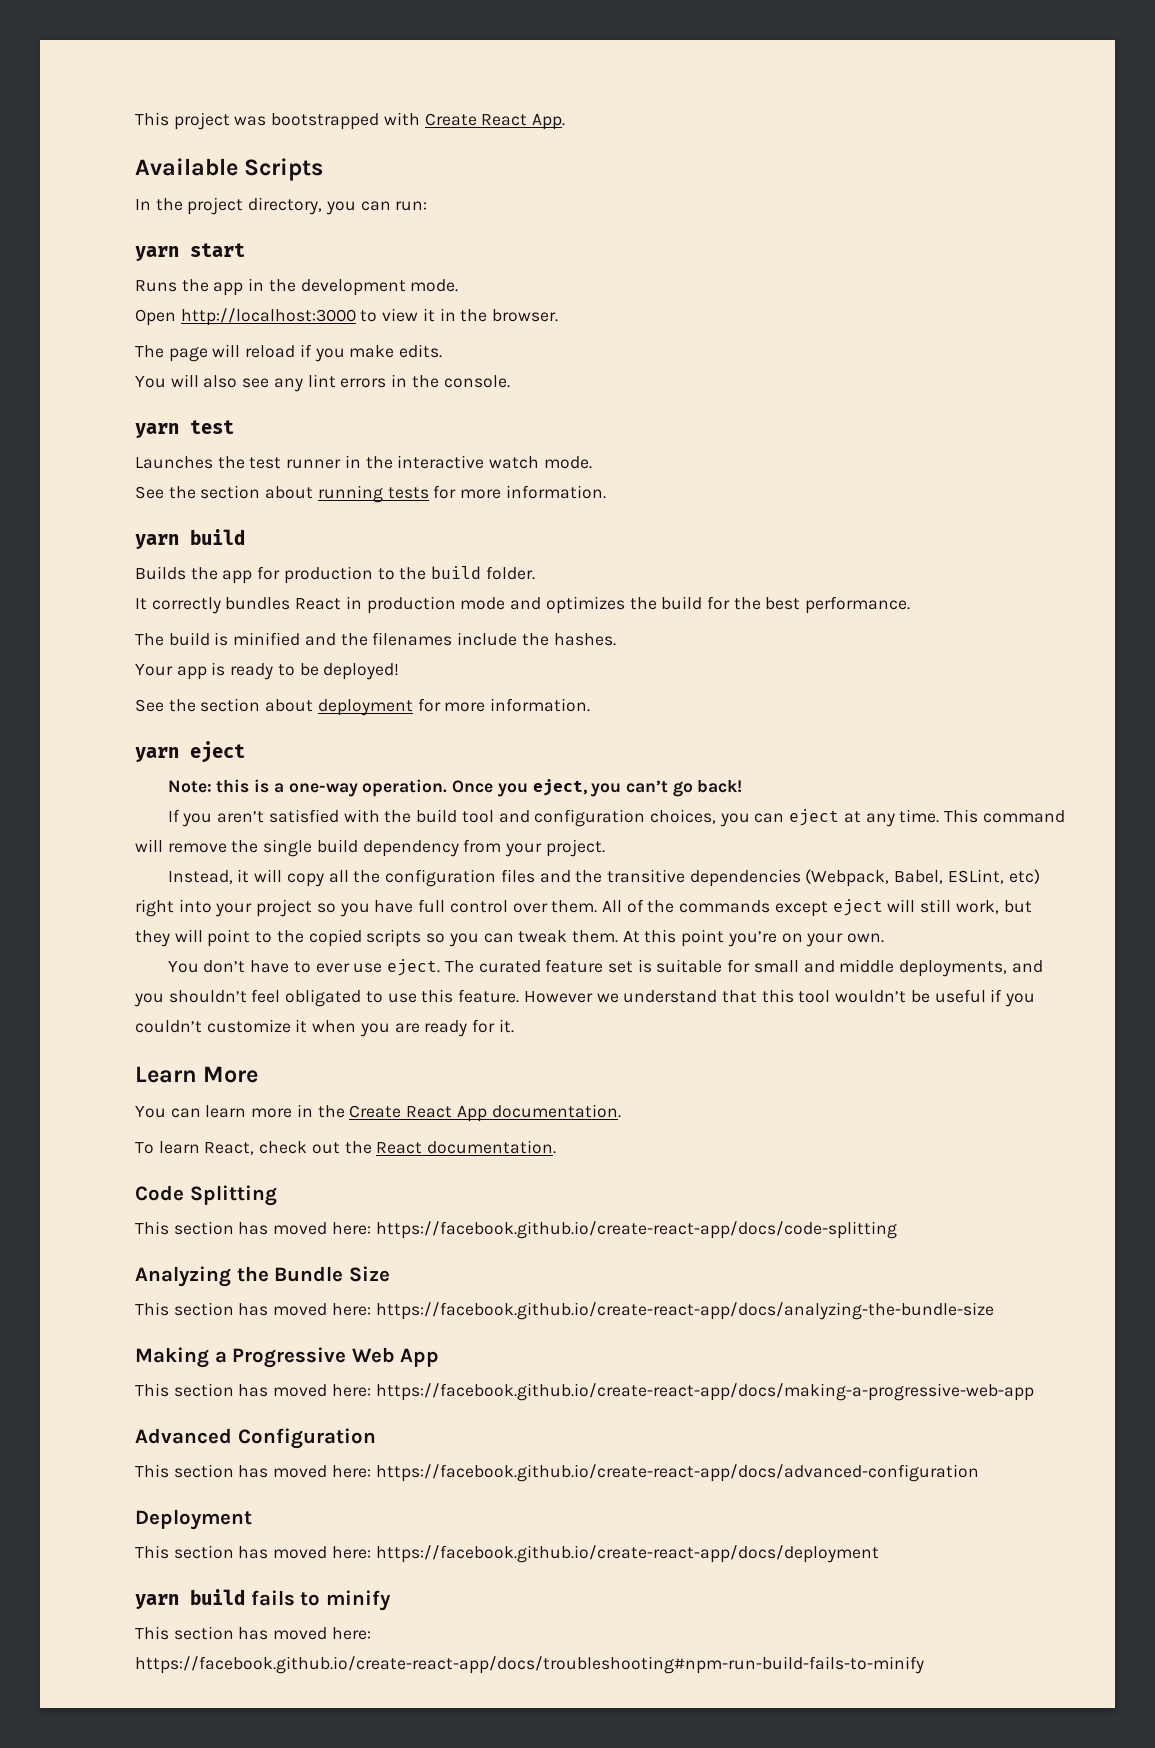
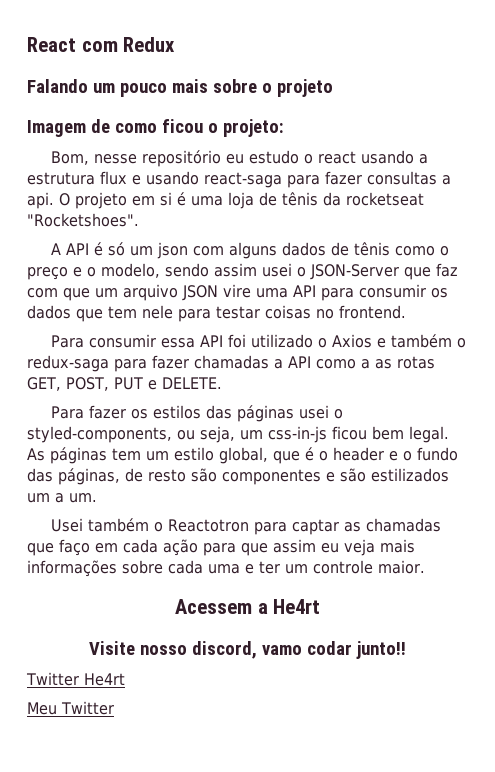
[135,112,566,130] [135,158,324,181] [135,197,428,215] [135,243,245,261] [135,278,459,296] [135,308,559,326] [135,344,443,362] [135,374,510,392] [135,420,234,438] [135,455,592,469] [135,485,606,503] [135,529,245,549] [135,566,535,584] [135,596,911,614] [135,632,616,646] [135,662,400,680] [135,698,591,716] [135,741,245,763] [167,779,743,797] [167,809,1065,827] [135,839,605,857] [167,869,1040,887] [135,899,1032,917] [135,929,885,947] [167,959,1043,977] [134,989,1036,1007] [135,1019,514,1037] [135,1066,259,1083] [135,1104,621,1122] [135,1140,557,1155] [135,1185,277,1206] [135,1221,897,1239] [135,1266,390,1287] [135,1302,994,1320] [135,1347,440,1368] [135,1383,1034,1401] [135,1428,376,1449] [135,1464,979,1482] [135,1509,252,1530] [135,1545,879,1563] [135,1589,391,1611] [135,1626,371,1640] [135,1656,924,1674] This project was bootstrapped with Create React App. // Available Scripts // In the project directory, you can run: // yarn start // Runs the app in the development mode. // Open http://localhost:3000 to view it in the browser. // The page will reload if you make edits. // You will also see any lint errors in the console. // yarn test // Launches the test runner in the interactive watch mode. // See the section about running tests for more information. // yarn build // Builds the app for production to the build folder. // It correctly bundles React in production mode and optimizes the build for the best performance. // The build is minified and the filenames include the hashes. // Your app is ready to be deployed! // See the section about deployment for more information. // yarn eject // Note: this is a one-way operation. Once you eject, you can’t go back! // If you aren’t satisfied with the build tool and configuration choices, you can eject at any time. This command will remove the single build dependency from your project. // Instead, it will copy all the configuration files and the transitive dependencies (Webpack, Babel, ESLint, etc) right into your project so you have full control over them. All of the commands except eject will still work, but they will point to the copied scripts so you can tweak them. At this point you’re on your own. // You don’t have to ever use eject. The curated feature set is suitable for small and middle deployments, and you shouldn’t feel obligated to use this feature. However we understand that this tool wouldn’t be useful if you couldn’t customize it when you are ready for it. // Learn More // You can learn more in the Create React App documentation. // To learn React, check out the React documentation. // Code Splitting // This section has moved here: https://facebook.github.io/create-react-app/docs/code-splitting // Analyzing the Bundle Size // This section has moved here: https://facebook.github.io/create-react-app/docs/analyzing-the-bundle-size // Making a Progressive Web App // This section has moved here: https://facebook.github.io/create-react-app/docs/making-a-progressive-web-app // Advanced Configuration // This section has moved here: https://facebook.github.io/create-react-app/docs/advanced-configuration // Deployment // This section has moved here: https://facebook.github.io/create-react-app/docs/deployment // yarn build fails to minify // This section has moved here: https://facebook.github.io/create-react-app/docs/troubleshooting#npm-run-build-fails-to-minify -> [27,37,176,52] [27,79,333,97] [27,119,284,137] [50,150,428,167] [27,171,451,188] [27,192,424,209] [27,213,139,227] [50,242,449,259] [27,263,458,280] [27,284,448,301] [27,305,406,322] [50,334,466,348] [27,355,435,372] [27,377,222,391] [50,405,343,422] [27,426,449,443] [27,447,458,464] [27,468,449,485] [27,493,97,503] [50,518,441,535] [27,539,415,556] [27,560,425,577] [174,599,321,614] [89,641,406,659] [26,672,125,686] [27,701,114,715] React com Redux // Falando um pouco mais sobre o projeto // Imagem de como ficou o projeto: // Bom, nesse repositório eu estudo o react usando a estrutura flux e usando react-saga para fazer consultas a api. O projeto em si é uma loja de tênis da rocketseat "Rocketshoes". // A API é só um json com alguns dados de tênis como o preço e o modelo, sendo assim usei o JSON-Server que faz com que um arquivo JSON vire uma API para consumir os dados que tem nele para testar coisas no frontend. // Para consumir essa API foi utilizado o Axios e também o redux-saga para fazer chamadas a API como a as rotas GET, POST, PUT e DELETE. // Para fazer os estilos das páginas usei o styled-components, ou seja, um css-in-js ficou bem legal. As páginas tem um estilo global, que é o header e o fundo das páginas, de resto são componentes e são estilizados um a um. // Usei também o Reactotron para captar as chamadas que faço em cada ação para que assim eu veja mais informações sobre cada uma e ter um controle maior. // Acessem a He4rt // Visite nosso discord, vamo codar junto!! // Twitter He4rt // Meu Twitter

